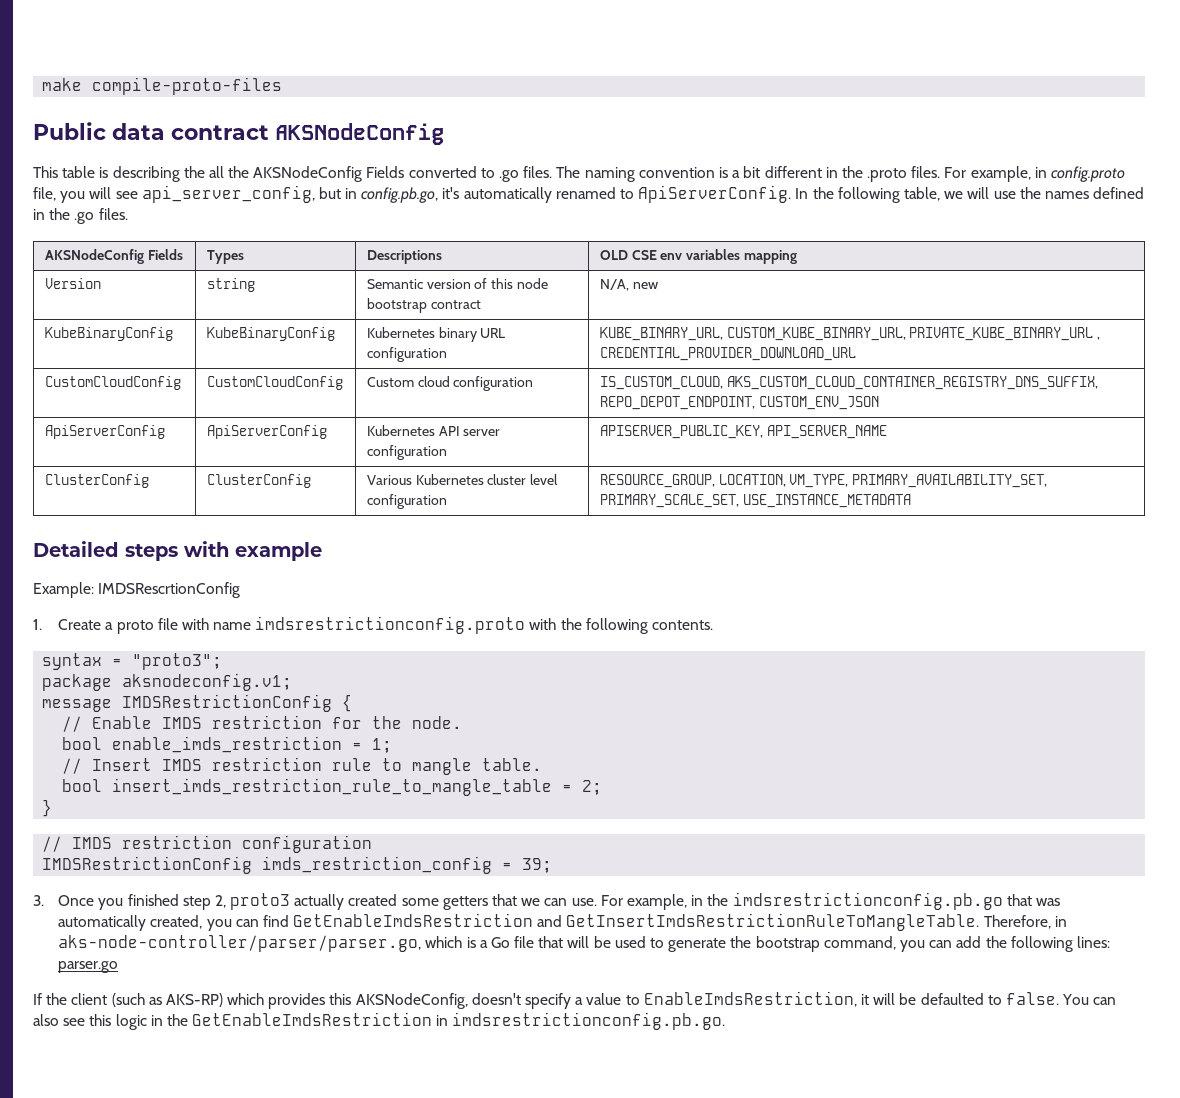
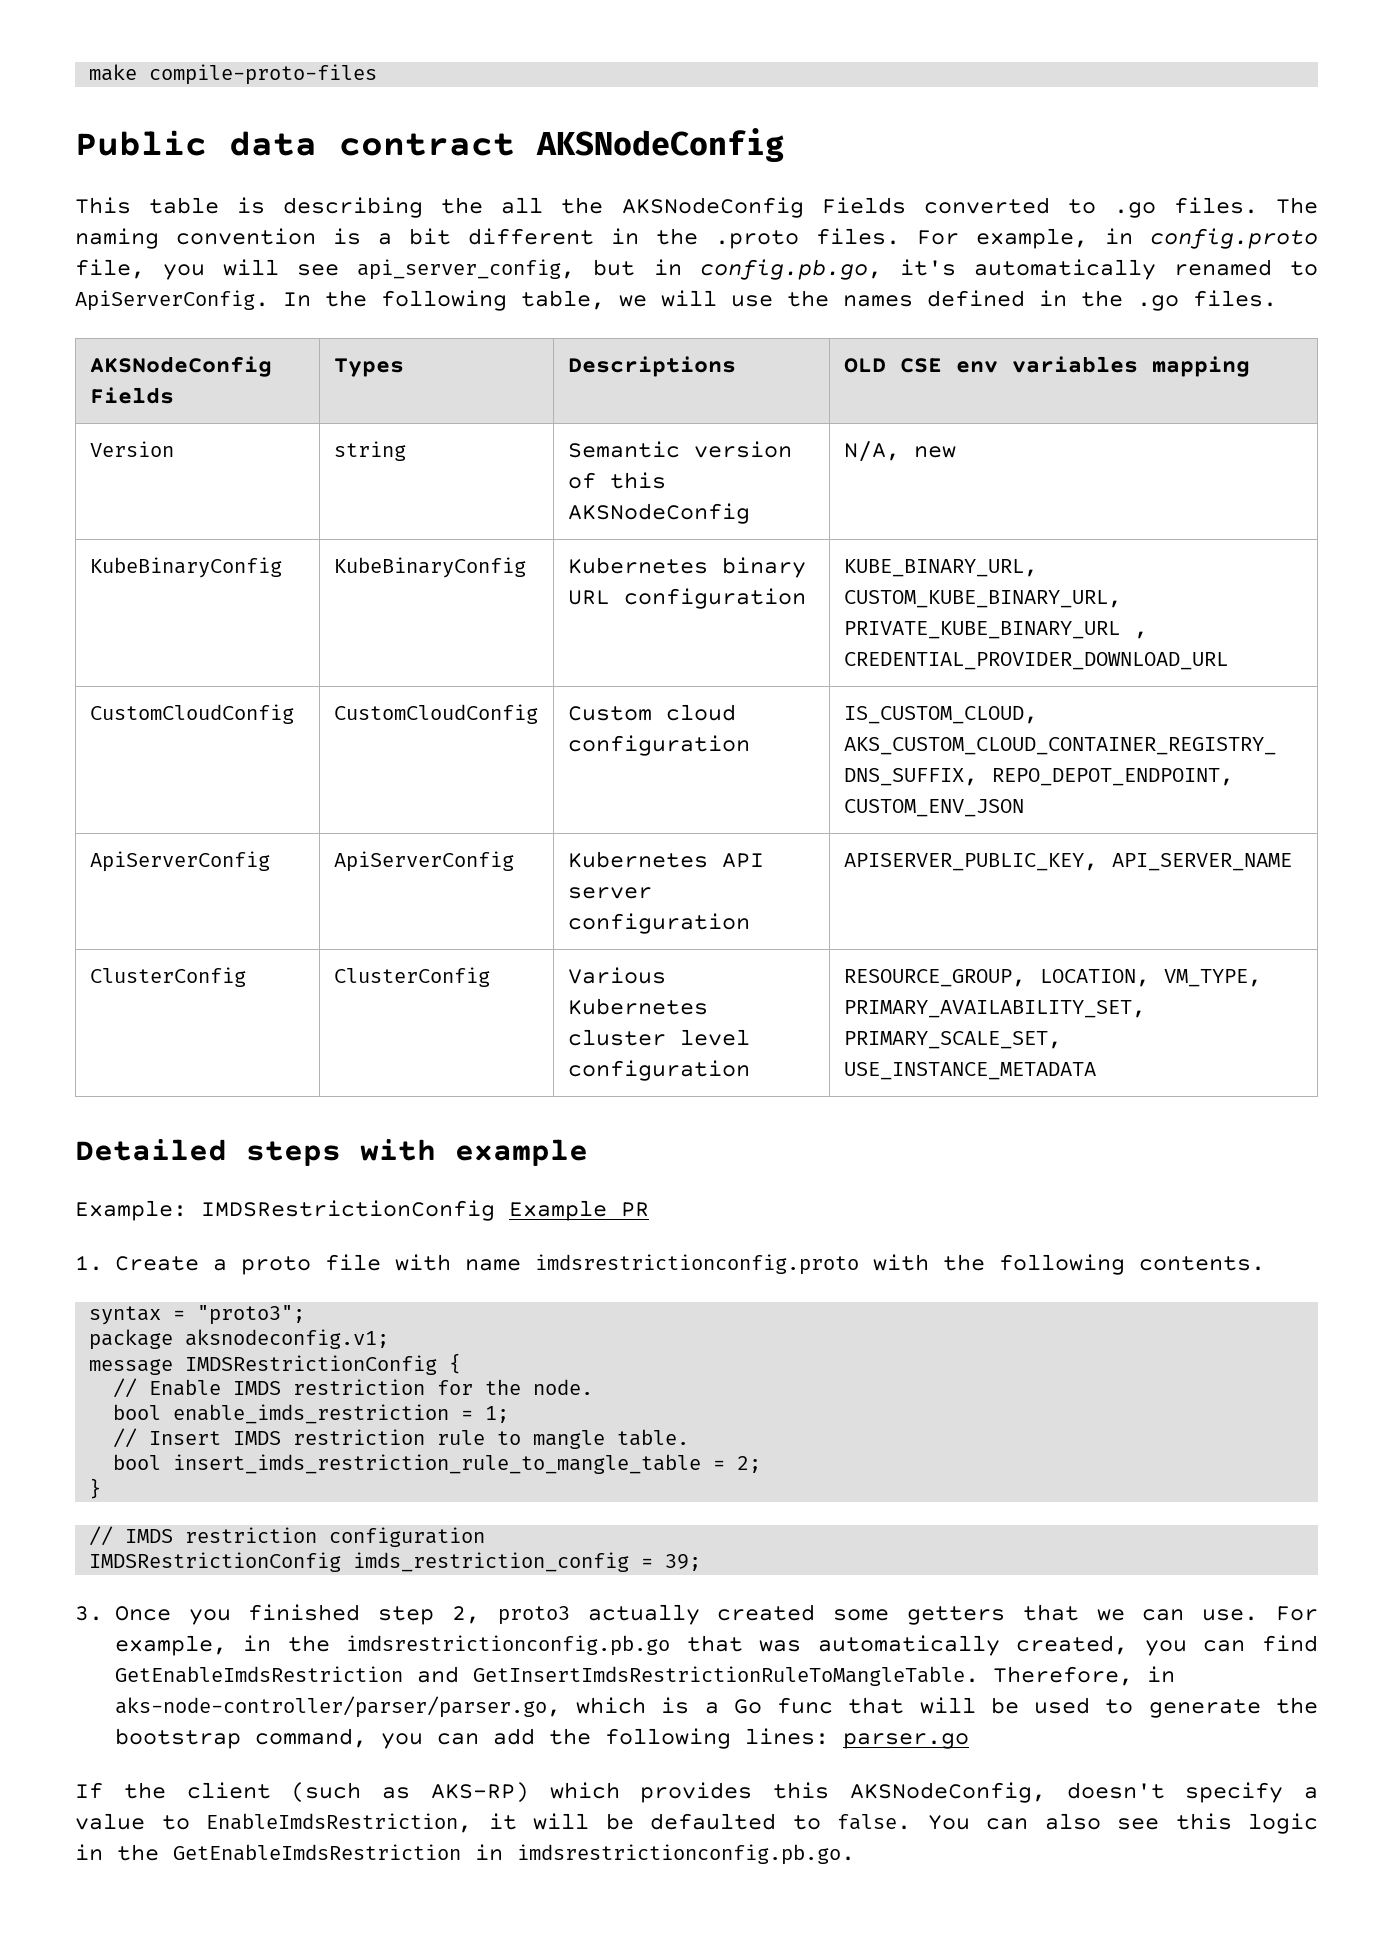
[516,278,548,289] [366,298,481,313] node bootstrap contract -> [567,503,750,524] AKSNodeConfig
[98,582,241,598] IMDSRescrtionConfig -> [201,1200,649,1221] IMDSRestrictionConfig Example PR
[514,936,535,948] file -> [777,1697,834,1714] func

